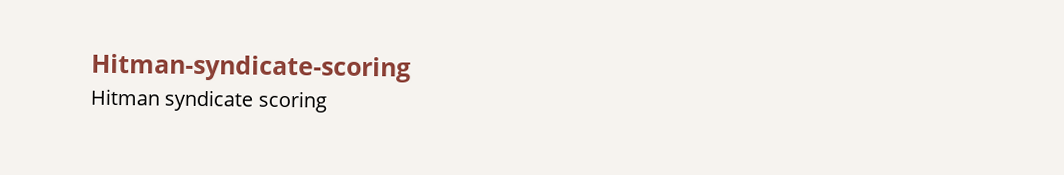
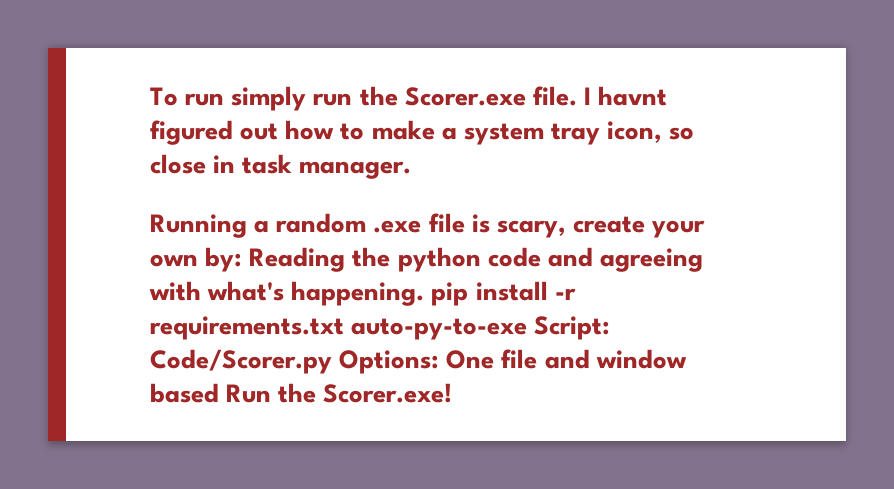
[91,53,411,83] [90,88,327,113] Hitman-syndicate-scoring // Hitman syndicate scoring -> [150,86,668,111] [150,120,695,145] [150,154,412,179] [150,213,706,238] [150,247,704,272] [149,281,576,306] [150,316,611,340] [150,349,687,374] [150,383,453,403] To run simply run the Scorer.exe file. I havnt figured out how to make a system tray icon, so close in task manager. // Running a random .exe file is scary, create your own by: Reading the python code and agreeing with what's happening. pip install -r requirements.txt auto-py-to-exe Script: Code/Scorer.py Options: One file and window based Run the Scorer.exe!

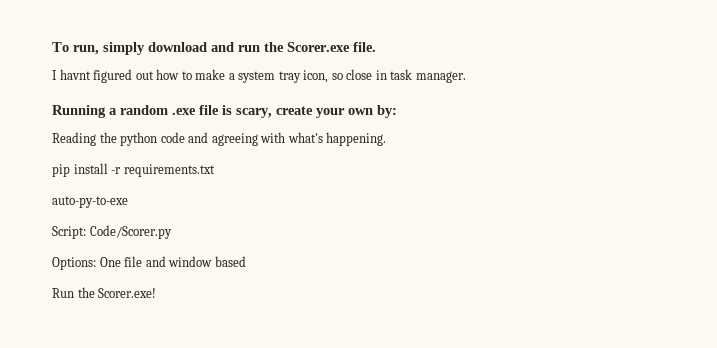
[185,86,307,111] run simply -> [73,42,234,55] run, simply download and
(577, 96) none -> (376, 47) //
(243, 259) none -> (397, 111) //
(425, 293) none -> (387, 139) //
(344, 328) none -> (215, 170) //
(528, 329) none -> (128, 202) //
(332, 361) none -> (172, 232) //
(219, 393) none -> (246, 261) //

